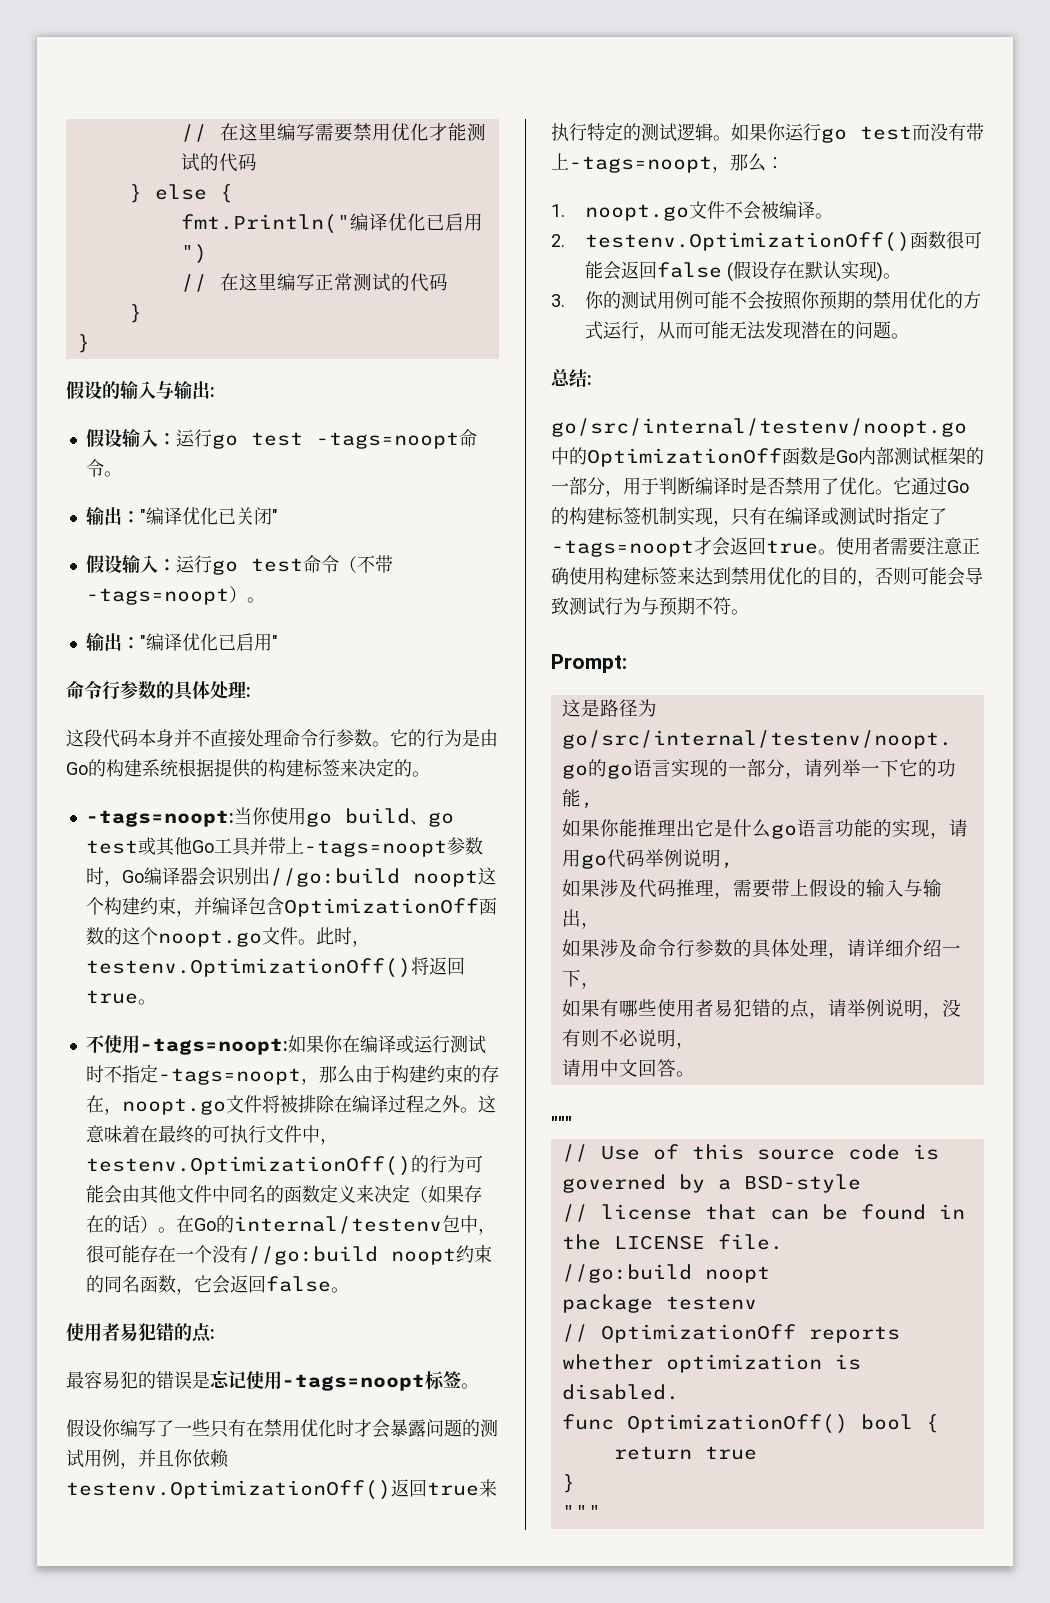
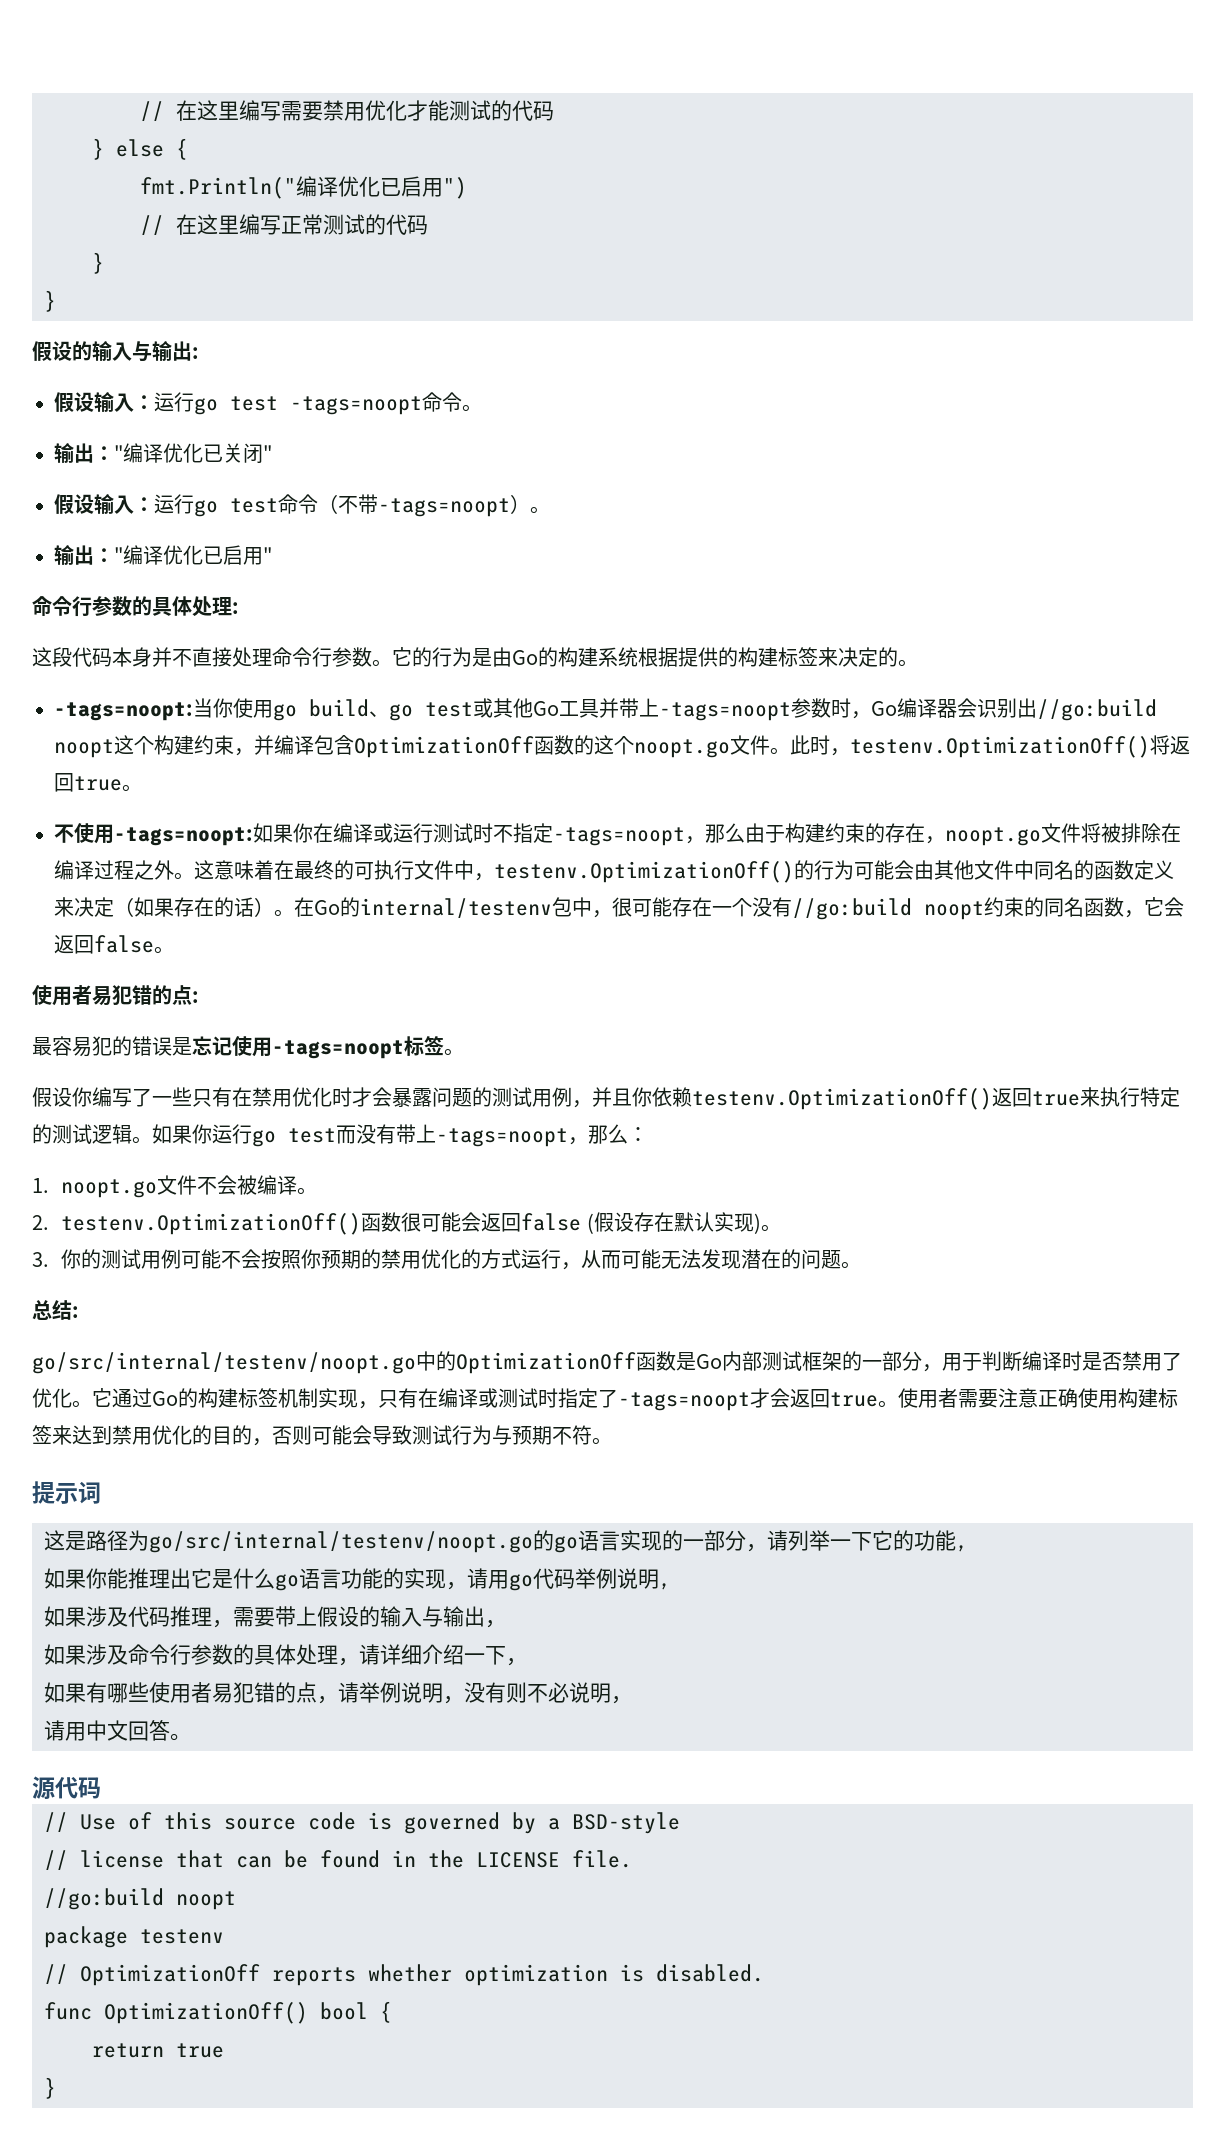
[551,654,627,673] Prompt: -> [32,1481,101,1504] 提示词
[551,1116,572,1131] """ -> [32,1776,101,1800] 源代码
[561,1505,601,1519] // """ -> (56, 2088) none

